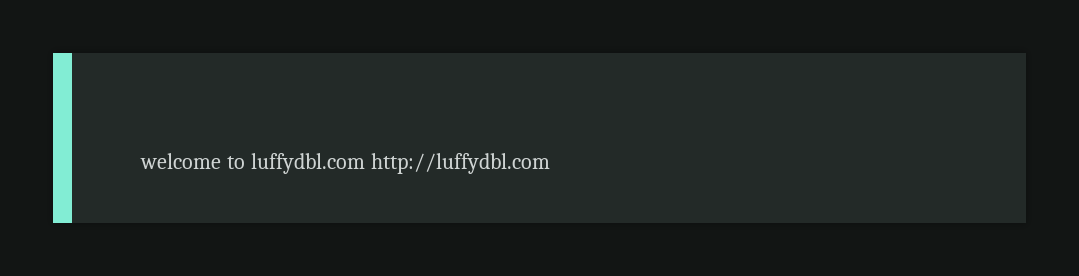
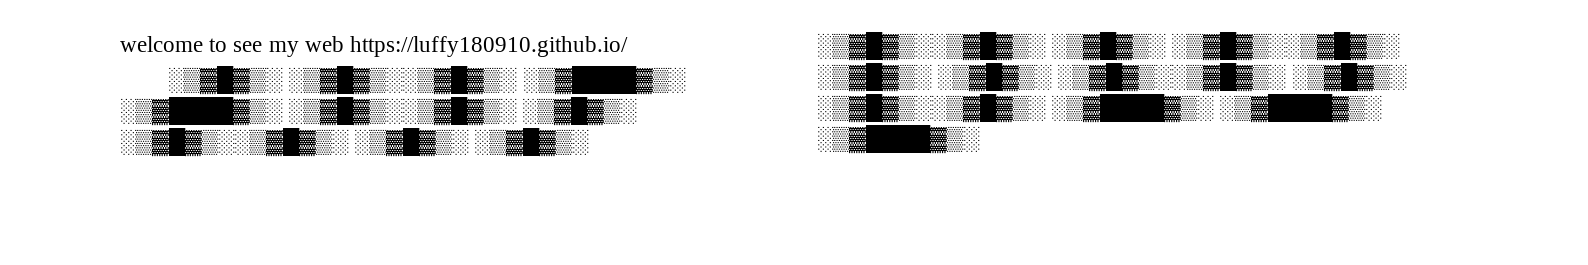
[250,153,550,174] luffydbl.com http://luffydbl.com -> [233,36,629,57] [168,66,686,95] [120,97,638,126] [120,128,590,157] [817,32,1401,61] [817,63,1407,92] [817,94,1383,123] [817,125,980,154] see my web https://luffy180910.github.io/ // ░▒▓█▓▒░ ░▒▓█▓▒░░▒▓█▓▒░ ░▒▓████▓▒░ ░▒▓████▓▒░ ░▒▓█▓▒░░▒▓█▓▒░ ░▒▓█▓▒░ ░▒▓█▓▒░░▒▓█▓▒░ ░▒▓█▓▒░ ░▒▓█▓▒░ ░▒▓█▓▒░░▒▓█▓▒░ ░▒▓█▓▒░ ░▒▓█▓▒░░▒▓█▓▒░ ░▒▓█▓▒░ ░▒▓█▓▒░ ░▒▓█▓▒░░▒▓█▓▒░ ░▒▓█▓▒░ ░▒▓█▓▒░░▒▓█▓▒░ ░▒▓████▓▒░ ░▒▓████▓▒░ ░▒▓████▓▒░

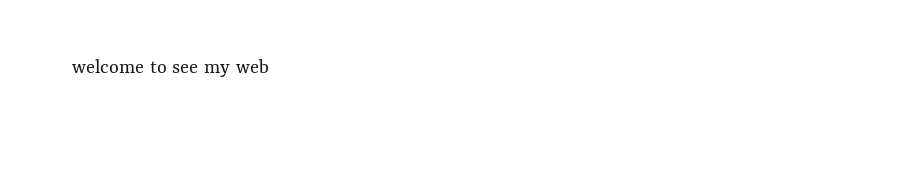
[350,36,629,57] [168,66,686,95] [120,97,638,126] [120,128,590,157] [817,32,1401,61] [817,63,1407,92] [817,94,1383,123] [817,125,980,154] https://luffy180910.github.io/ // ░▒▓█▓▒░ ░▒▓█▓▒░░▒▓█▓▒░ ░▒▓████▓▒░ ░▒▓████▓▒░ ░▒▓█▓▒░░▒▓█▓▒░ ░▒▓█▓▒░ ░▒▓█▓▒░░▒▓█▓▒░ ░▒▓█▓▒░ ░▒▓█▓▒░ ░▒▓█▓▒░░▒▓█▓▒░ ░▒▓█▓▒░ ░▒▓█▓▒░░▒▓█▓▒░ ░▒▓█▓▒░ ░▒▓█▓▒░ ░▒▓█▓▒░░▒▓█▓▒░ ░▒▓█▓▒░ ░▒▓█▓▒░░▒▓█▓▒░ ░▒▓████▓▒░ ░▒▓████▓▒░ ░▒▓████▓▒░ -> (269, 66) none

